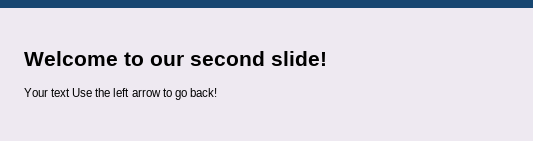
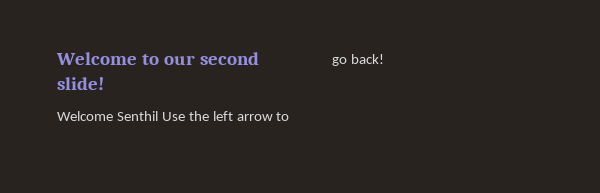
[24,88,71,97] Your text -> [57,111,158,121] Welcome Senthil

